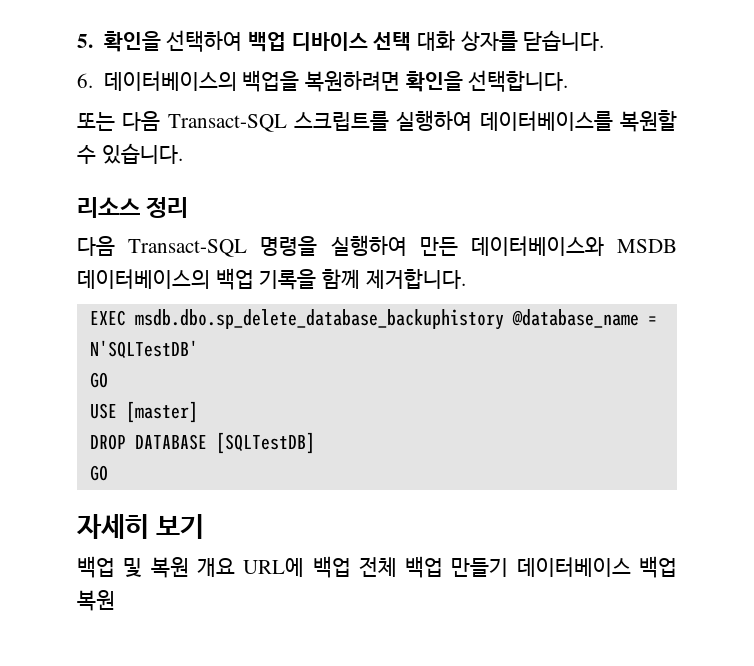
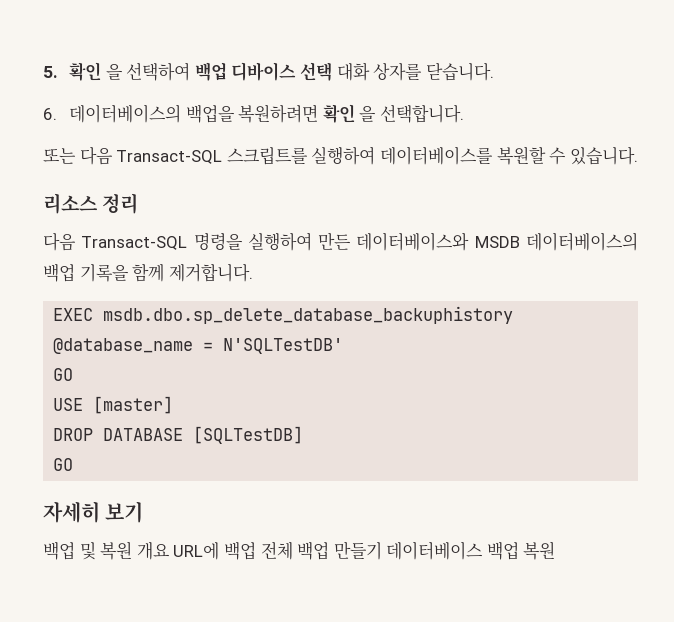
[103,31,161,52] 확인을 -> [69,62,123,81] 확인 을
[405,71,463,92] 확인을 -> [322,104,377,123] 확인 을

